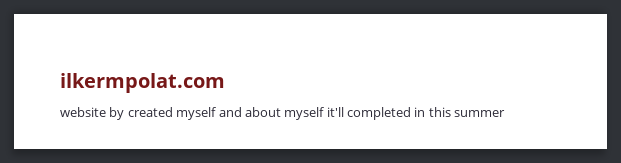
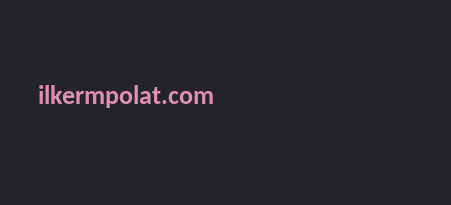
[60,107,506,120] // website by created myself and about myself it'll completed in this summer -> (214, 96) none

